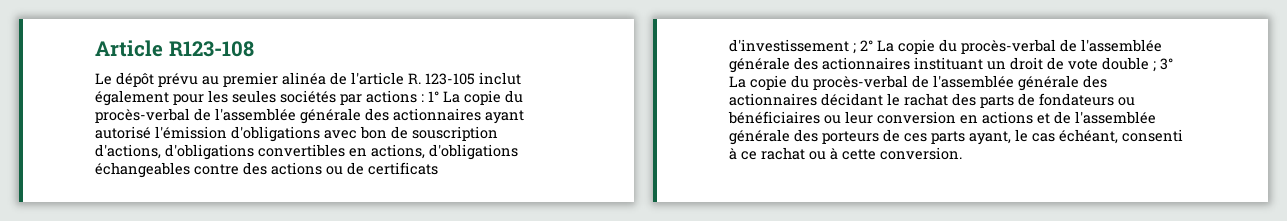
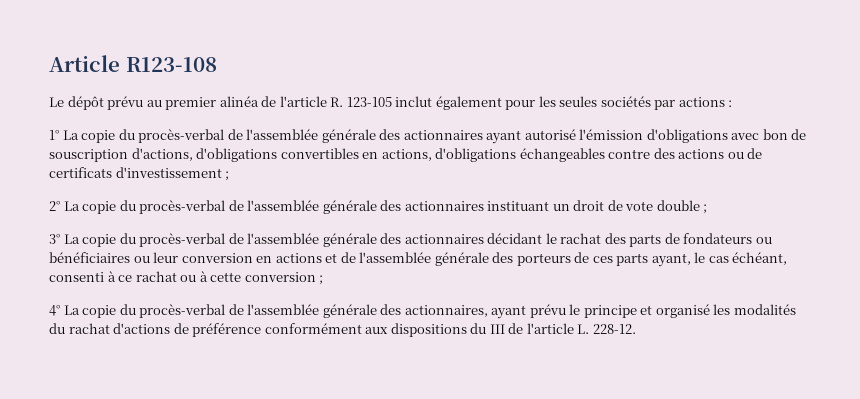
(424, 98) none -> (733, 103) //
(856, 48) none -> (230, 176) //
(1156, 66) none -> (708, 209) //
[880,147,962,160] conversion. -> [244,272,324,285] [49,304,796,319] [49,323,636,337] conversion ; // 4° La copie du procès-verbal de l'assemblée générale des actionnaires, ayant prévu le principe et organisé les modalités du rachat d'actions de préférence conformément aux dispositions du III de l'article L. 228-12.

